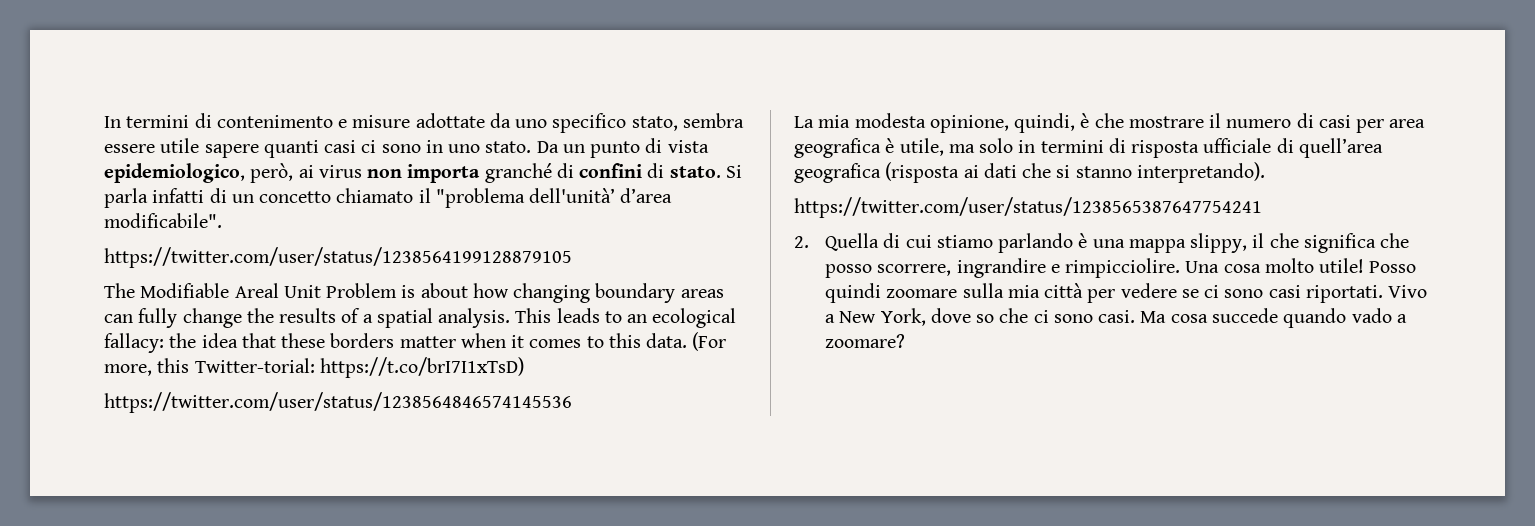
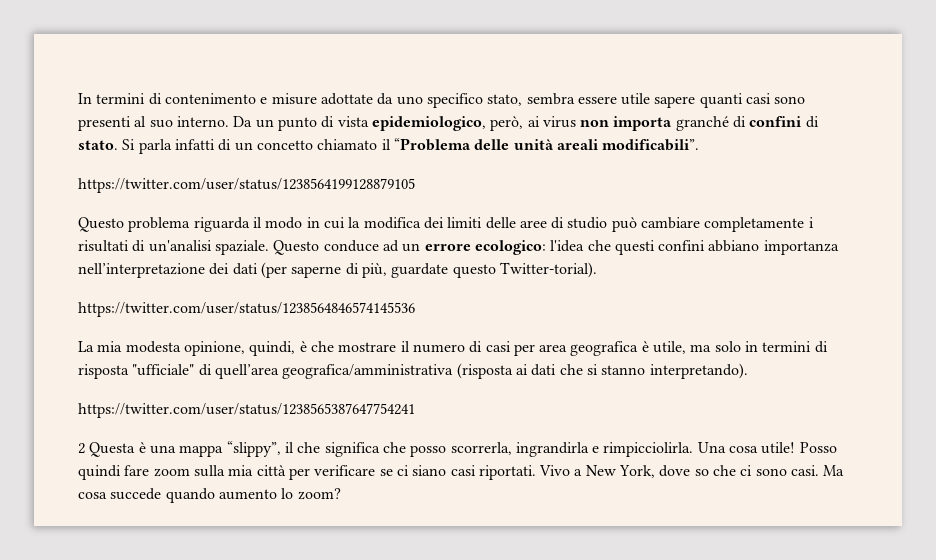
[361,140,532,153] ci sono in uno stato. -> [774,96,806,104] [78,116,229,131] sono presenti al suo interno.
[435,188,673,208] [104,213,222,228] [104,247,572,268] [104,283,724,303] [104,308,737,328] [104,332,727,353] [104,357,524,378] "problema dell'unità’ d’area modificabile". // https://twitter.com/user/status/1238564199128879105 // The Modifiable Areal Unit Problem is about how changing boundary areas can fully change the results of a spatial analysis. This leads to an ecological fallacy: the idea that these borders matter when it comes to this data. (For more, this Twitter-torial: https://t.co/brI7I1xTsD) -> [393,138,700,151] [78,178,415,193] [78,217,814,232] [78,240,839,255] [78,262,597,278] “Problema delle unità areali modificabili”. // https://twitter.com/user/status/1238564199128879105 // Questo problema riguarda il modo in cui la modifica dei limiti delle aree di studio può cambiare completamente i risultati di un'analisi spaziale. Questo conduce ad un errore ecologico: l'idea che questi confini abbiano importanza nell’interpretazione dei dati (per saperne di più, guardate questo Twitter-torial).
[1203,138,1272,153] ufficiale -> [132,364,195,376] "ufficiale"
[794,163,881,183] geografica -> [282,364,454,379] geografica/amministrativa
[794,233,1074,253] 2. Quella di cui stiamo parlando -> [78,442,136,457] 2 Questa
[1190,233,1248,253] slippy, -> [226,441,281,457] “slippy”,
[877,258,1181,278] scorrere, ingrandire e rimpicciolire. -> [450,442,694,457] scorrerla, ingrandirla e rimpicciolirla.
[1264,258,1314,273] molto -> (759, 449) none
[886,289,958,298] zoomare -> [124,465,190,477] fare zoom
[1120,283,1177,298] vedere -> [314,465,376,476] verificare
[1224,289,1264,298] sono -> [412,465,447,476] siano
[1351,308,1407,323] [825,334,906,348] vado a zoomare? -> [218,488,341,500] aumento lo zoom?

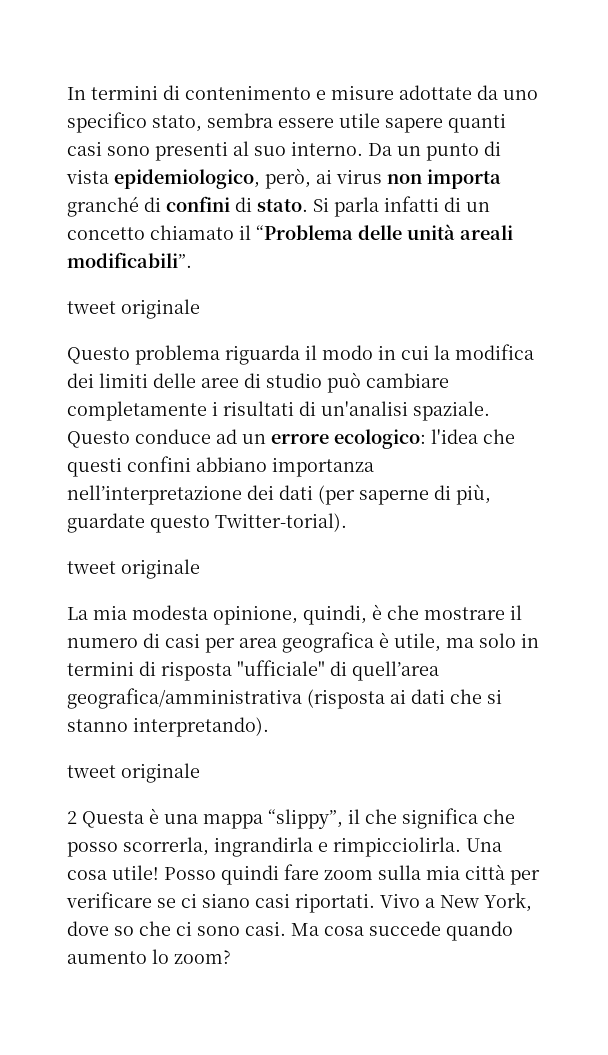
[78,178,415,193] https://twitter.com/user/status/1238564199128879105 -> [67,299,200,319] tweet originale
[78,302,415,317] https://twitter.com/user/status/1238564846574145536 -> [67,559,200,579] tweet originale
[78,403,415,418] https://twitter.com/user/status/1238565387647754241 -> [67,763,200,783] tweet originale

